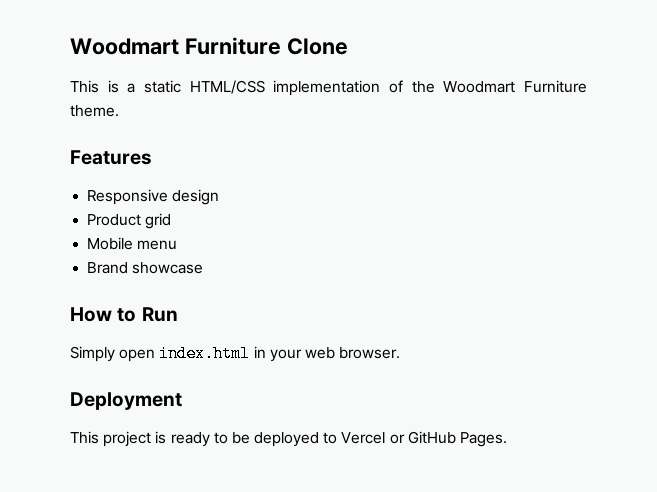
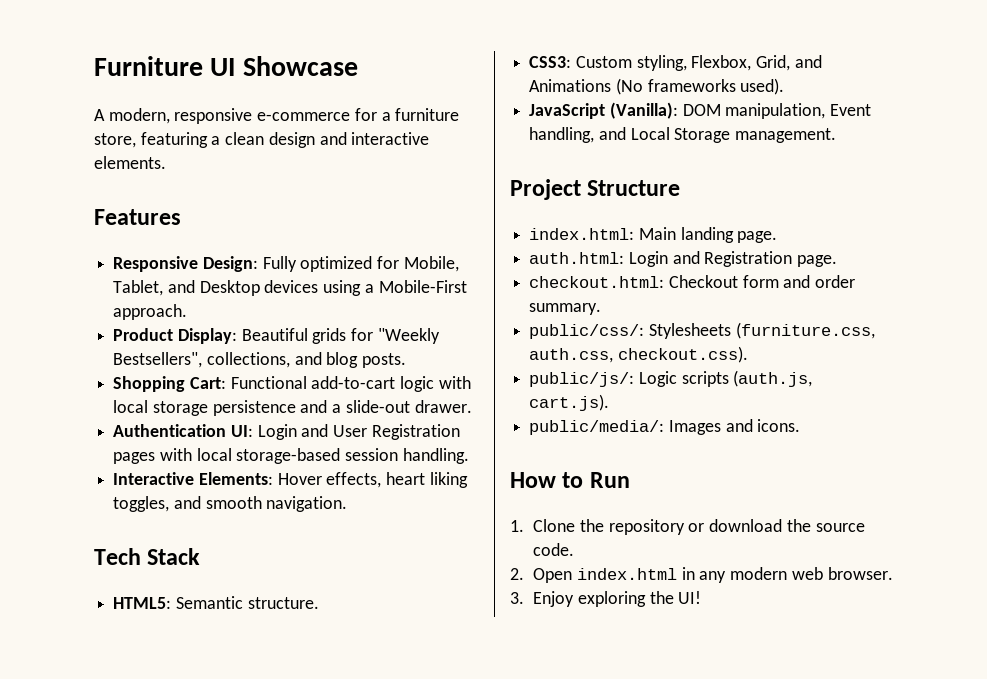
[70,37,348,55] [70,80,587,96] [70,105,119,117] [70,150,152,165] [87,189,220,205] [87,213,172,229] [87,237,178,250] [87,262,204,274] [70,307,178,322] [70,345,401,362] [70,392,182,410] [70,431,508,447] Woodmart Furniture Clone // This is a static HTML/CSS implementation of the Woodmart Furniture theme. // Features // Responsive design // Product grid // Mobile menu // Brand showcase // How to Run // Simply open index.html in your web browser. // Deployment // This project is ready to be deployed to Vercel or GitHub Pages. -> [94,56,358,76] [94,108,460,124] [94,132,430,148] [94,156,166,169] [94,209,181,225] [113,256,459,272] [113,280,467,296] [113,304,188,320] [113,328,440,344] [113,352,407,368] [113,376,471,392] [113,400,472,416] [113,424,460,440] [113,448,469,464] [113,472,468,488] [113,496,348,512] [94,548,201,565] [113,596,319,609] [529,55,822,71] [529,78,785,95] [529,102,872,119] [529,127,837,143] [510,179,681,200] [529,227,778,243] [529,251,838,267] [529,275,856,288] [529,303,602,315] [529,322,875,339] [529,346,748,363] [529,370,813,387] [529,394,610,411] [529,419,801,435] [510,472,630,488] [510,519,865,535] [533,543,575,556] [510,567,893,583] [510,591,702,607] Furniture UI Showcase // A modern, responsive e-commerce for a furniture store, featuring a clean design and interactive elements. // Features // Responsive Design: Fully optimized for Mobile, Tablet, and Desktop devices using a Mobile-First approach. // Product Display: Beautiful grids for "Weekly Bestsellers", collections, and blog posts. // Shopping Cart: Functional add-to-cart logic with local storage persistence and a slide-out drawer. // Authentication UI: Login and User Registration pages with local storage-based session handling. // Interactive Elements: Hover effects, heart liking toggles, and smooth navigation. // Tech Stack // HTML5: Semantic structure. // CSS3: Custom styling, Flexbox, Grid, and Animations (No frameworks used). // JavaScript (Vanilla): DOM manipulation, Event handling, and Local Storage management. // Project Structure // index.html: Main landing page. // auth.html: Login and Registration page. // checkout.html: Checkout form and order summary. // public/css/: Stylesheets (furniture.css, auth.css, checkout.css). // public/js/: Logic scripts (auth.js, cart.js). // public/media/: Images and icons. // How to Run // 1. Clone the repository or download the source code. // 2. Open index.html in any modern web browser. // 3. Enjoy exploring the UI!

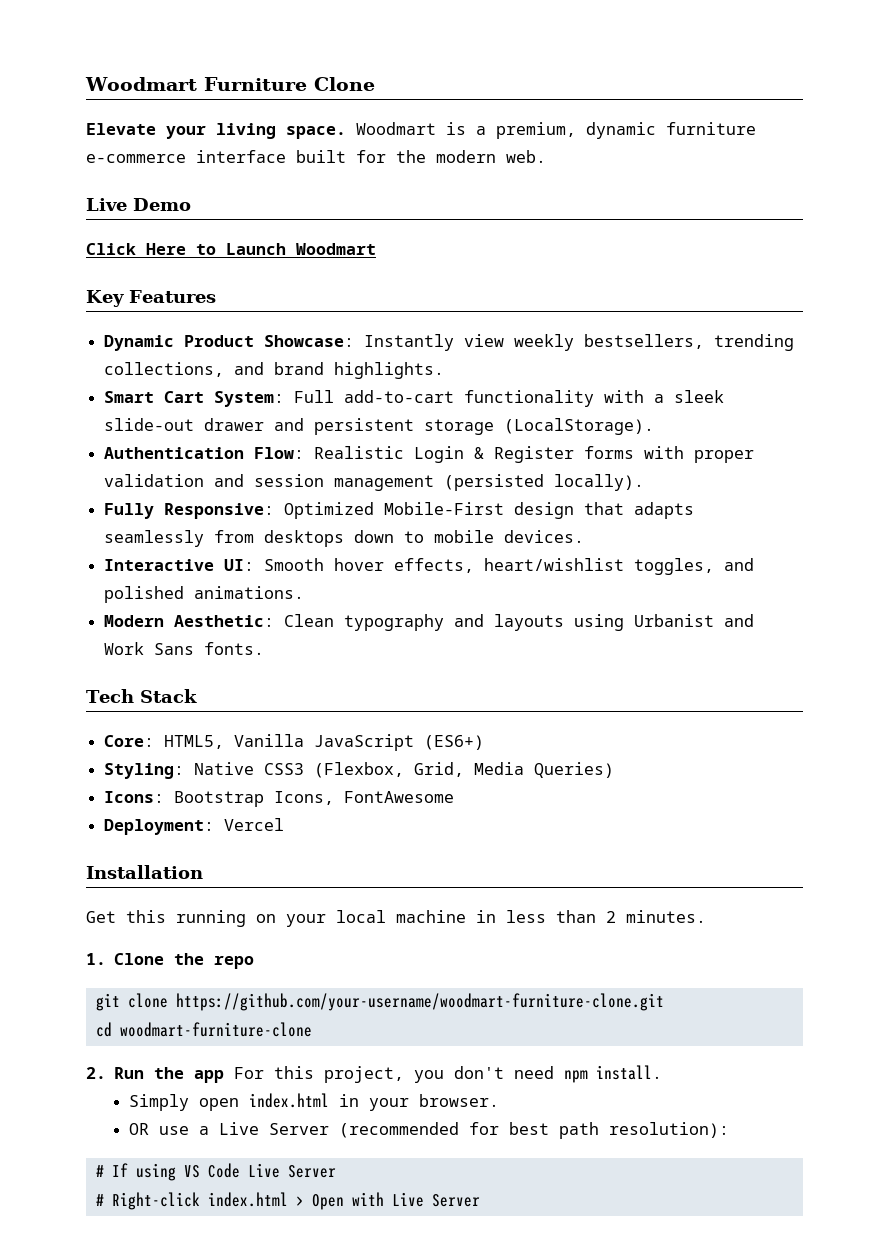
[94,56,358,76] [94,108,460,124] [94,132,430,148] [94,156,166,169] [94,209,181,225] [113,256,459,272] [113,280,467,296] [113,304,188,320] [113,328,440,344] [113,352,407,368] [113,376,471,392] [113,400,472,416] [113,424,460,440] [113,448,469,464] [113,472,468,488] [113,496,348,512] [94,548,201,565] [113,596,319,609] [529,55,822,71] [529,78,785,95] [529,102,872,119] [529,127,837,143] [510,179,681,200] [529,227,778,243] [529,251,838,267] [529,275,856,288] [529,303,602,315] [529,322,875,339] [529,346,748,363] [529,370,813,387] [529,394,610,411] [529,419,801,435] [510,472,630,488] [510,519,865,535] [533,543,575,556] [510,567,893,583] [510,591,702,607] Furniture UI Showcase // A modern, responsive e-commerce for a furniture store, featuring a clean design and interactive elements. // Features // Responsive Design: Fully optimized for Mobile, Tablet, and Desktop devices using a Mobile-First approach. // Product Display: Beautiful grids for "Weekly Bestsellers", collections, and blog posts. // Shopping Cart: Functional add-to-cart logic with local storage persistence and a slide-out drawer. // Authentication UI: Login and User Registration pages with local storage-based session handling. // Interactive Elements: Hover effects, heart liking toggles, and smooth navigation. // Tech Stack // HTML5: Semantic structure. // CSS3: Custom styling, Flexbox, Grid, and Animations (No frameworks used). // JavaScript (Vanilla): DOM manipulation, Event handling, and Local Storage management. // Project Structure // index.html: Main landing page. // auth.html: Login and Registration page. // checkout.html: Checkout form and order summary. // public/css/: Stylesheets (furniture.css, auth.css, checkout.css). // public/js/: Logic scripts (auth.js, cart.js). // public/media/: Images and icons. // How to Run // 1. Clone the repository or download the source code. // 2. Open index.html in any modern web browser. // 3. Enjoy exploring the UI! -> [85,77,375,91] [86,122,756,139] [86,150,546,163] [86,198,191,211] [86,243,376,255] [86,290,216,307] [104,334,795,351] [104,362,445,379] [104,390,725,407] [104,418,655,435] [104,446,755,463] [104,474,645,491] [104,502,695,519] [104,530,585,547] [104,558,755,575] [104,586,305,603] [104,614,755,631] [104,642,265,655] [86,689,197,703] [104,734,485,751] [104,762,615,779] [104,791,455,807] [104,818,285,835] [86,865,203,879] [86,910,706,927] [86,953,255,969] [95,993,664,1011] [95,1022,312,1037] [86,1065,663,1083] [129,1093,500,1111] [129,1122,730,1139] [95,1163,336,1181] [95,1192,480,1210] Woodmart Furniture Clone // Elevate your living space. Woodmart is a premium, dynamic furniture e-commerce interface built for the modern web. // Live Demo // Click Here to Launch Woodmart // Key Features // Dynamic Product Showcase: Instantly view weekly bestsellers, trending collections, and brand highlights. // Smart Cart System: Full add-to-cart functionality with a sleek slide-out drawer and persistent storage (LocalStorage). // Authentication Flow: Realistic Login & Register forms with proper validation and session management (persisted locally). // Fully Responsive: Optimized Mobile-First design that adapts seamlessly from desktops down to mobile devices. // Interactive UI: Smooth hover effects, heart/wishlist toggles, and polished animations. // Modern Aesthetic: Clean typography and layouts using Urbanist and Work Sans fonts. // Tech Stack // Core: HTML5, Vanilla JavaScript (ES6+) // Styling: Native CSS3 (Flexbox, Grid, Media Queries) // Icons: Bootstrap Icons, FontAwesome // Deployment: Vercel // Installation // Get this running on your local machine in less than 2 minutes. // 1. Clone the repo // git clone https://github.com/your-username/woodmart-furniture-clone.git // cd woodmart-furniture-clone // 2. Run the app For this project, you don't need npm install. // Simply open index.html in your browser. // OR use a Live Server (recommended for best path resolution): // # If using VS Code Live Server // # Right-click index.html > Open with Live Server

